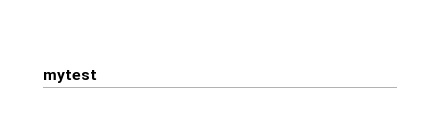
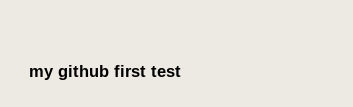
[43,70,97,83] mytest -> [29,65,181,80] my github first test

